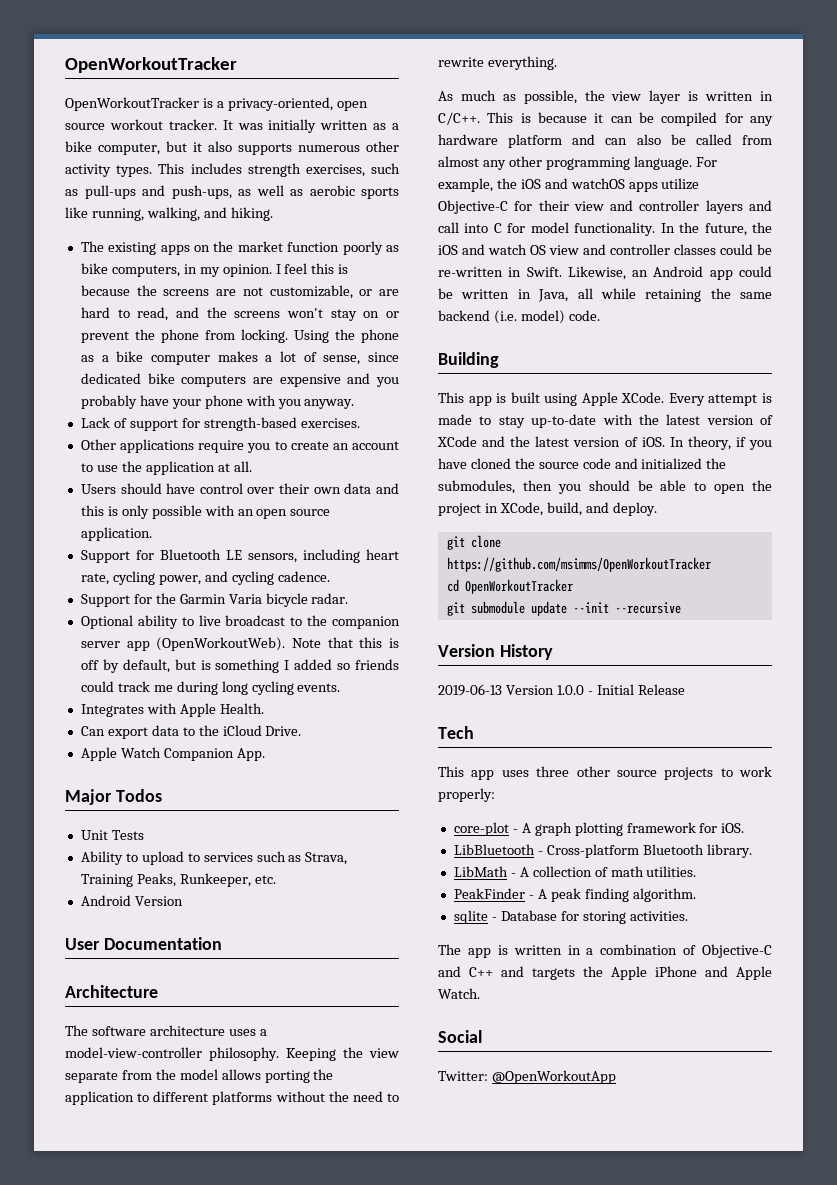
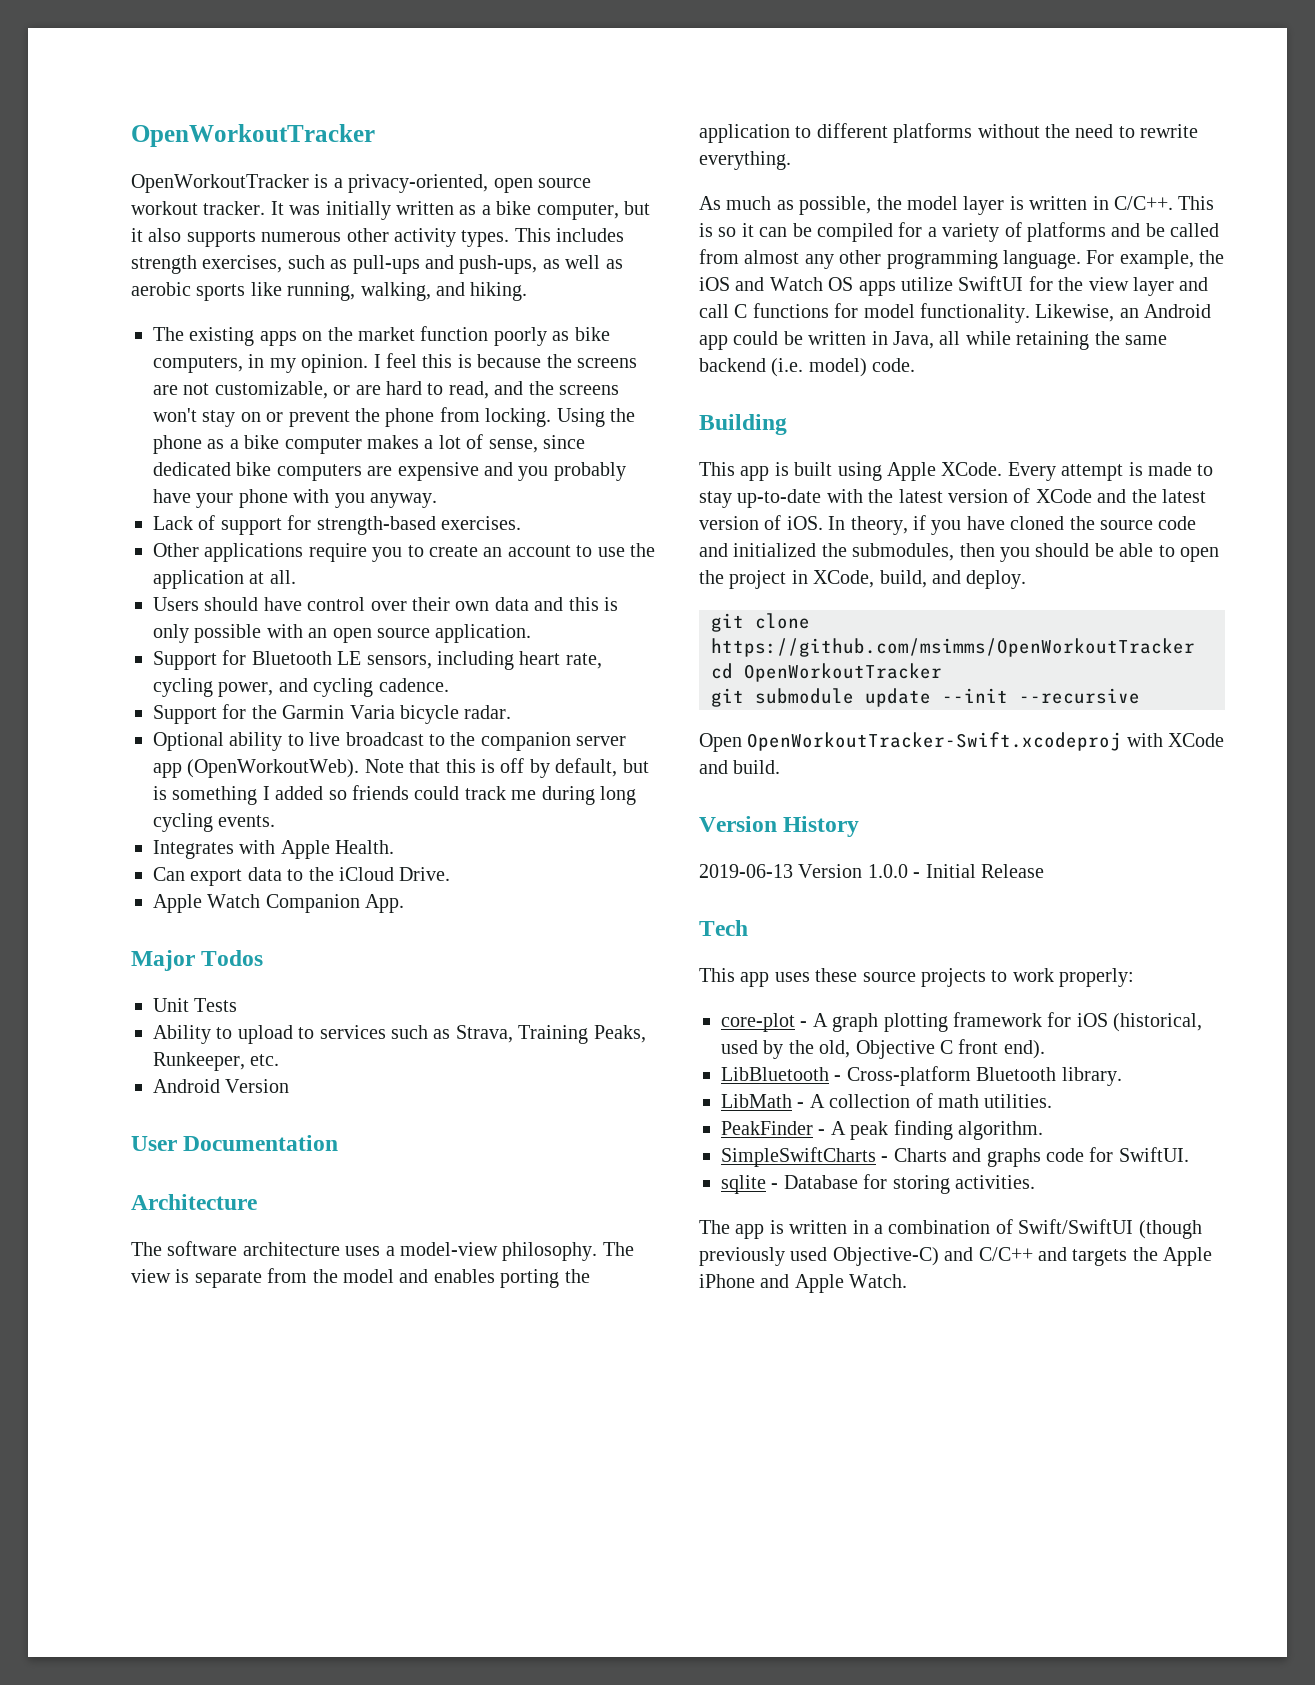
[65,1047,399,1061] model-view-controller philosophy. Keeping the view -> [400,1242,634,1261] [131,1269,190,1283] model-view philosophy. The view is
[221,1069,261,1080] allows -> [399,1269,495,1283] and enables
[611,91,642,101] view -> [907,196,958,210] model
[538,112,587,123] because -> [718,227,737,237] so
[750,116,773,126] [438,134,661,148] any hardware platform and can also -> [927,222,1141,242] a variety of platforms and
[570,178,700,192] [438,200,772,214] [438,222,772,236] [438,244,772,255] [438,267,562,277] watchOS apps utilize Objective-C for their view and controller layers and call into C for model functionality. In the future, the iOS and watch OS view and controller classes could be re-written in Swift. -> [769,276,1209,296] [699,303,1030,323] Watch OS apps utilize SwiftUI for the view layer and call C functions for model functionality.
(681, 608) none -> [699,732,1225,752] [699,760,781,774] // Open OpenWorkoutTracker-Swift.xcodeproj with XCode and build.
[536,766,610,777] three other -> [815,968,858,982] these
[721,823,745,833] iOS. -> [1076,1013,1203,1032] [721,1039,1045,1059] iOS (historical, used by the old, Objective C front end).
(696, 895) none -> [721,1147,1189,1167] // SimpleSwiftCharts - Charts and graphs code for SwiftUI.
[702,944,772,958] [438,966,493,977] Objective-C and C++ -> [1018,1219,1202,1239] [699,1247,1033,1266] Swift/SwiftUI (though previously used Objective-C) and C/C++
[438,1030,482,1043] [438,1070,616,1084] // Social // Twitter: @OpenWorkoutApp -> (908, 1281) none

